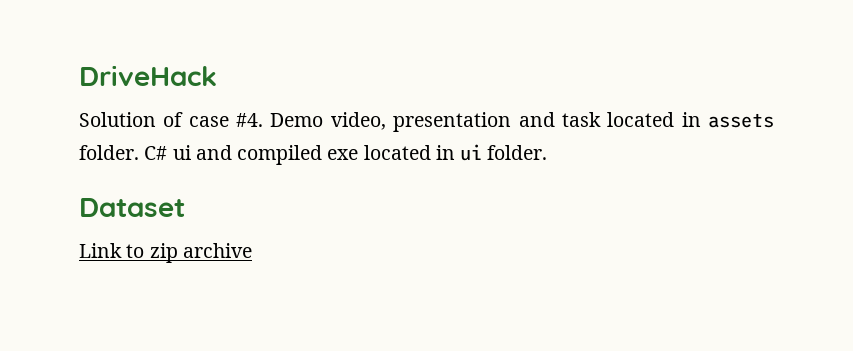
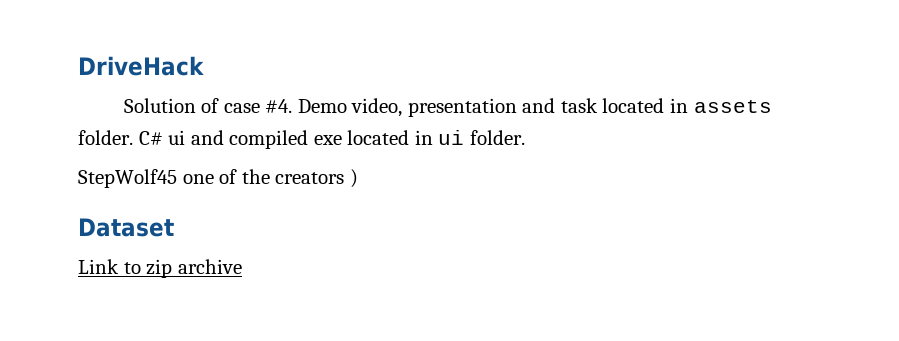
(548, 152) none -> [78,169,358,188] // StepWolf45 one of the creators )

